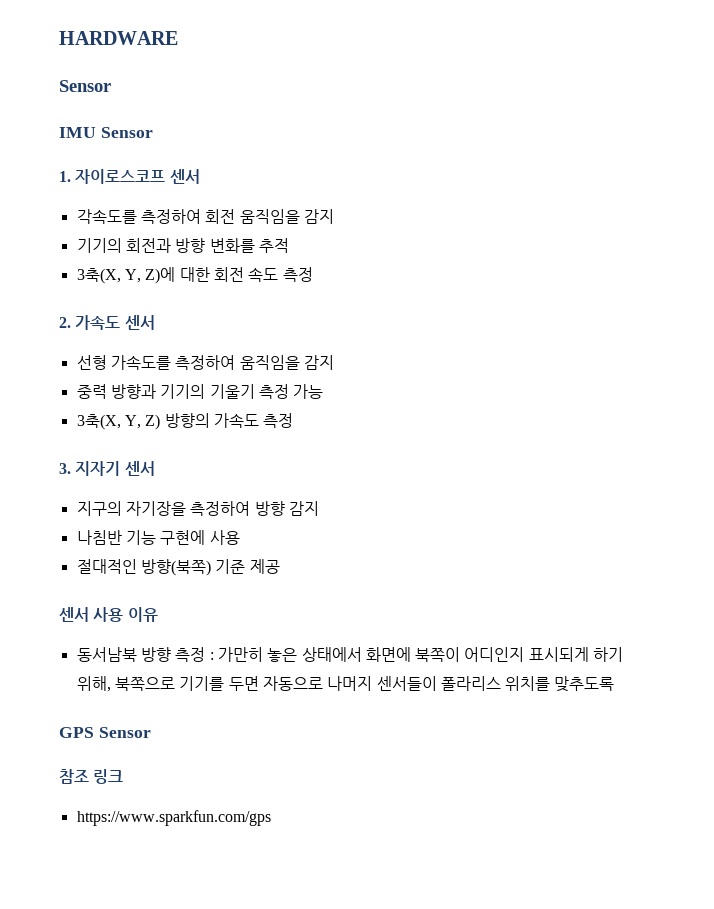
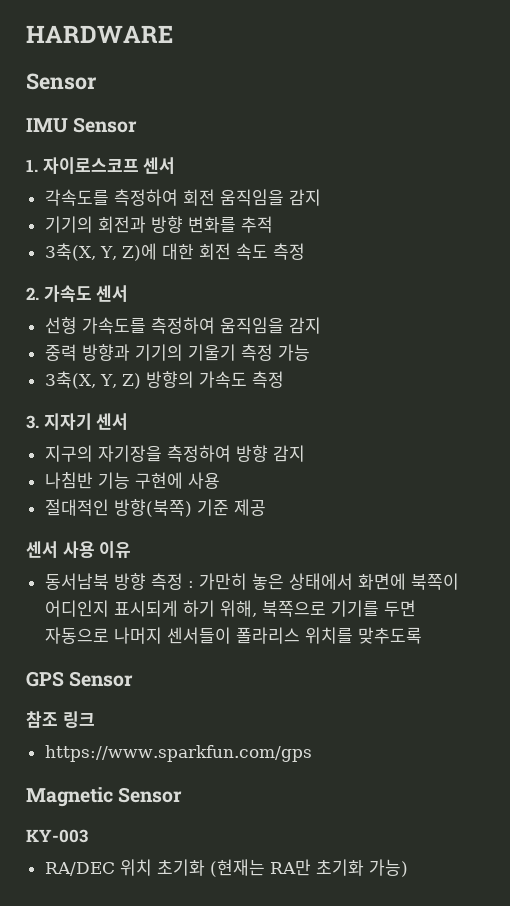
(271, 818) none -> [26,787,183,807] [26,829,88,843] [44,859,408,877] // Magnetic Sensor // KY-003 // RA/DEC 위치 초기화 (현재는 RA만 초기화 가능)

